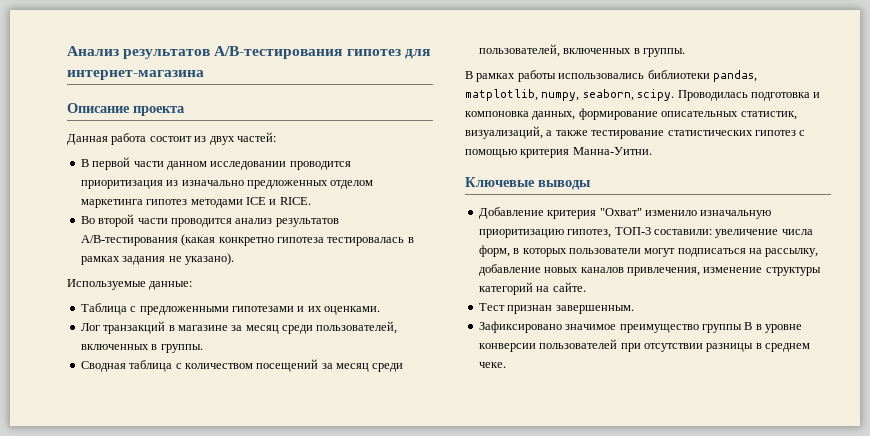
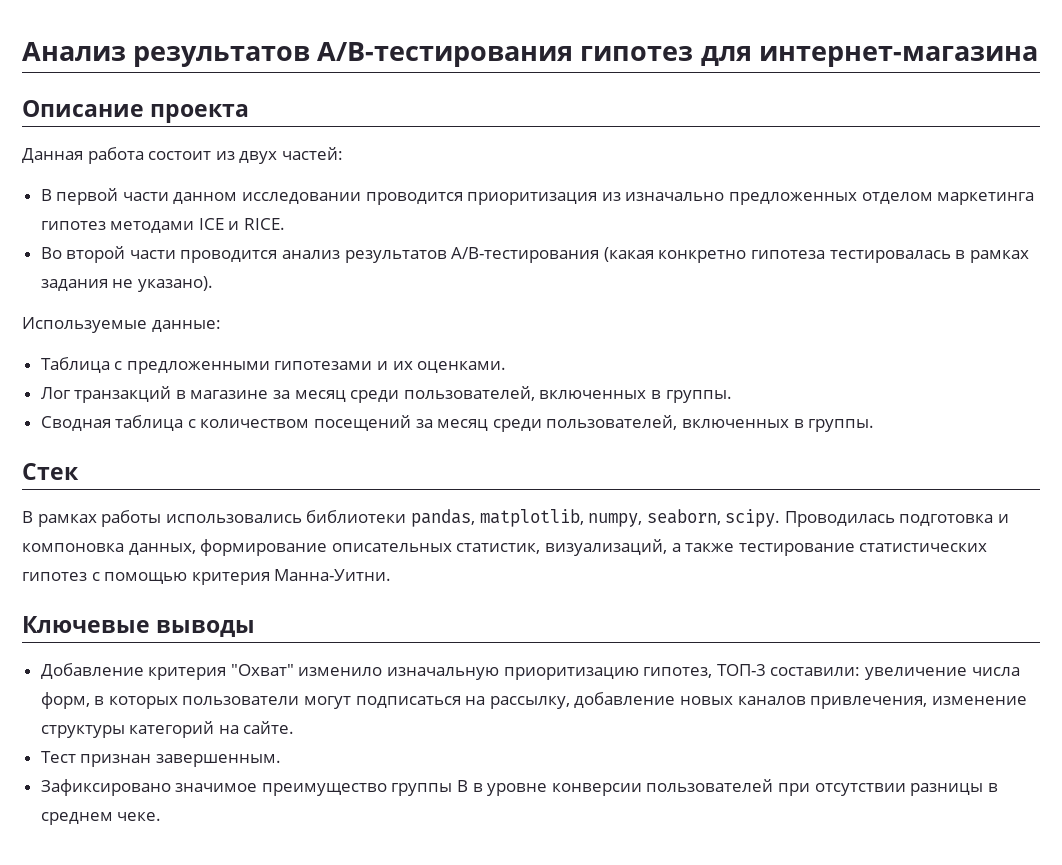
(685, 52) none -> [22,463,79,480] // Стек

